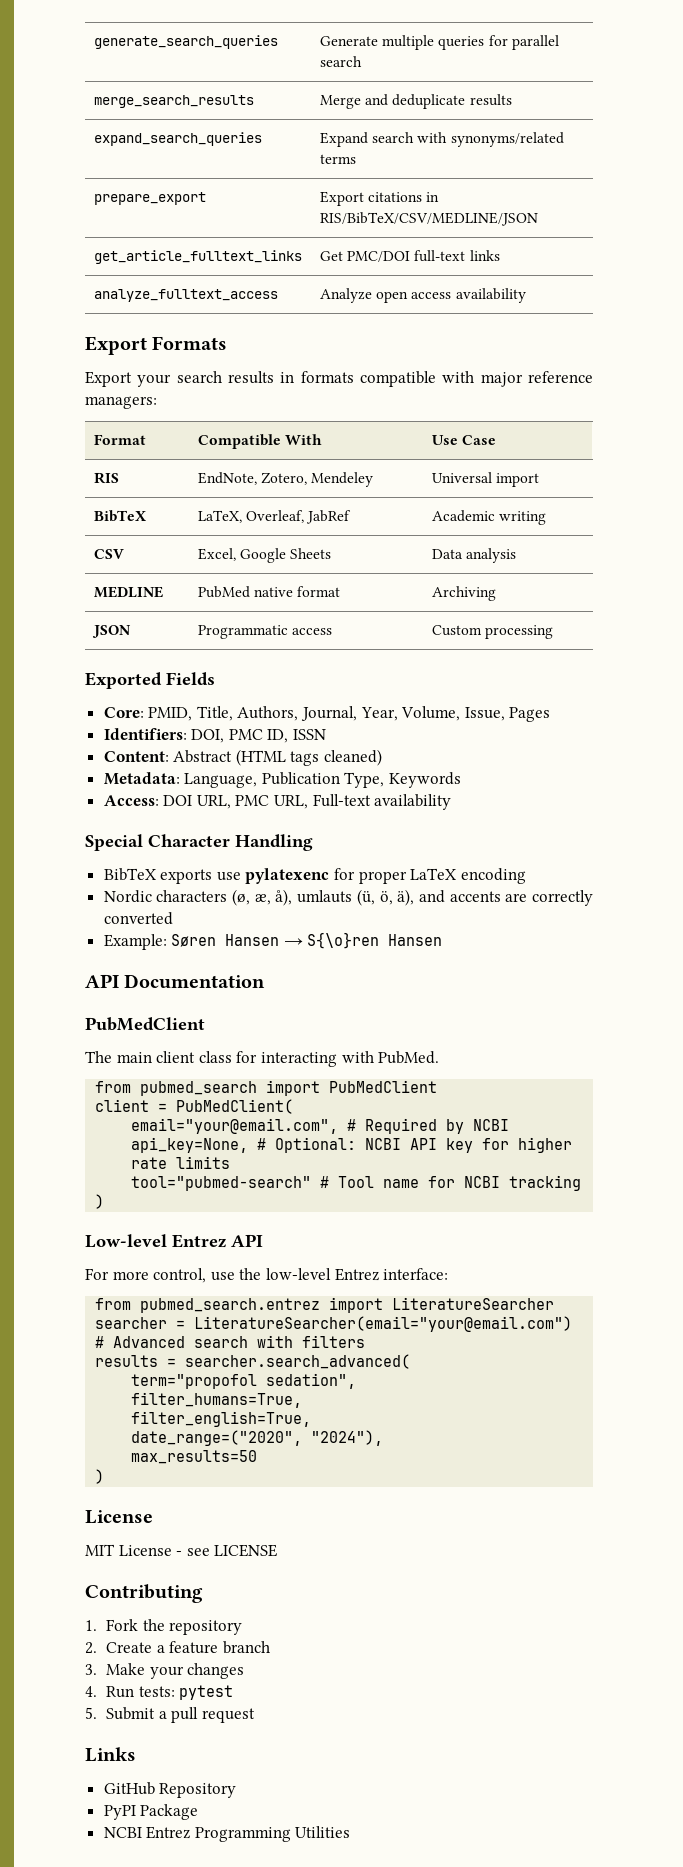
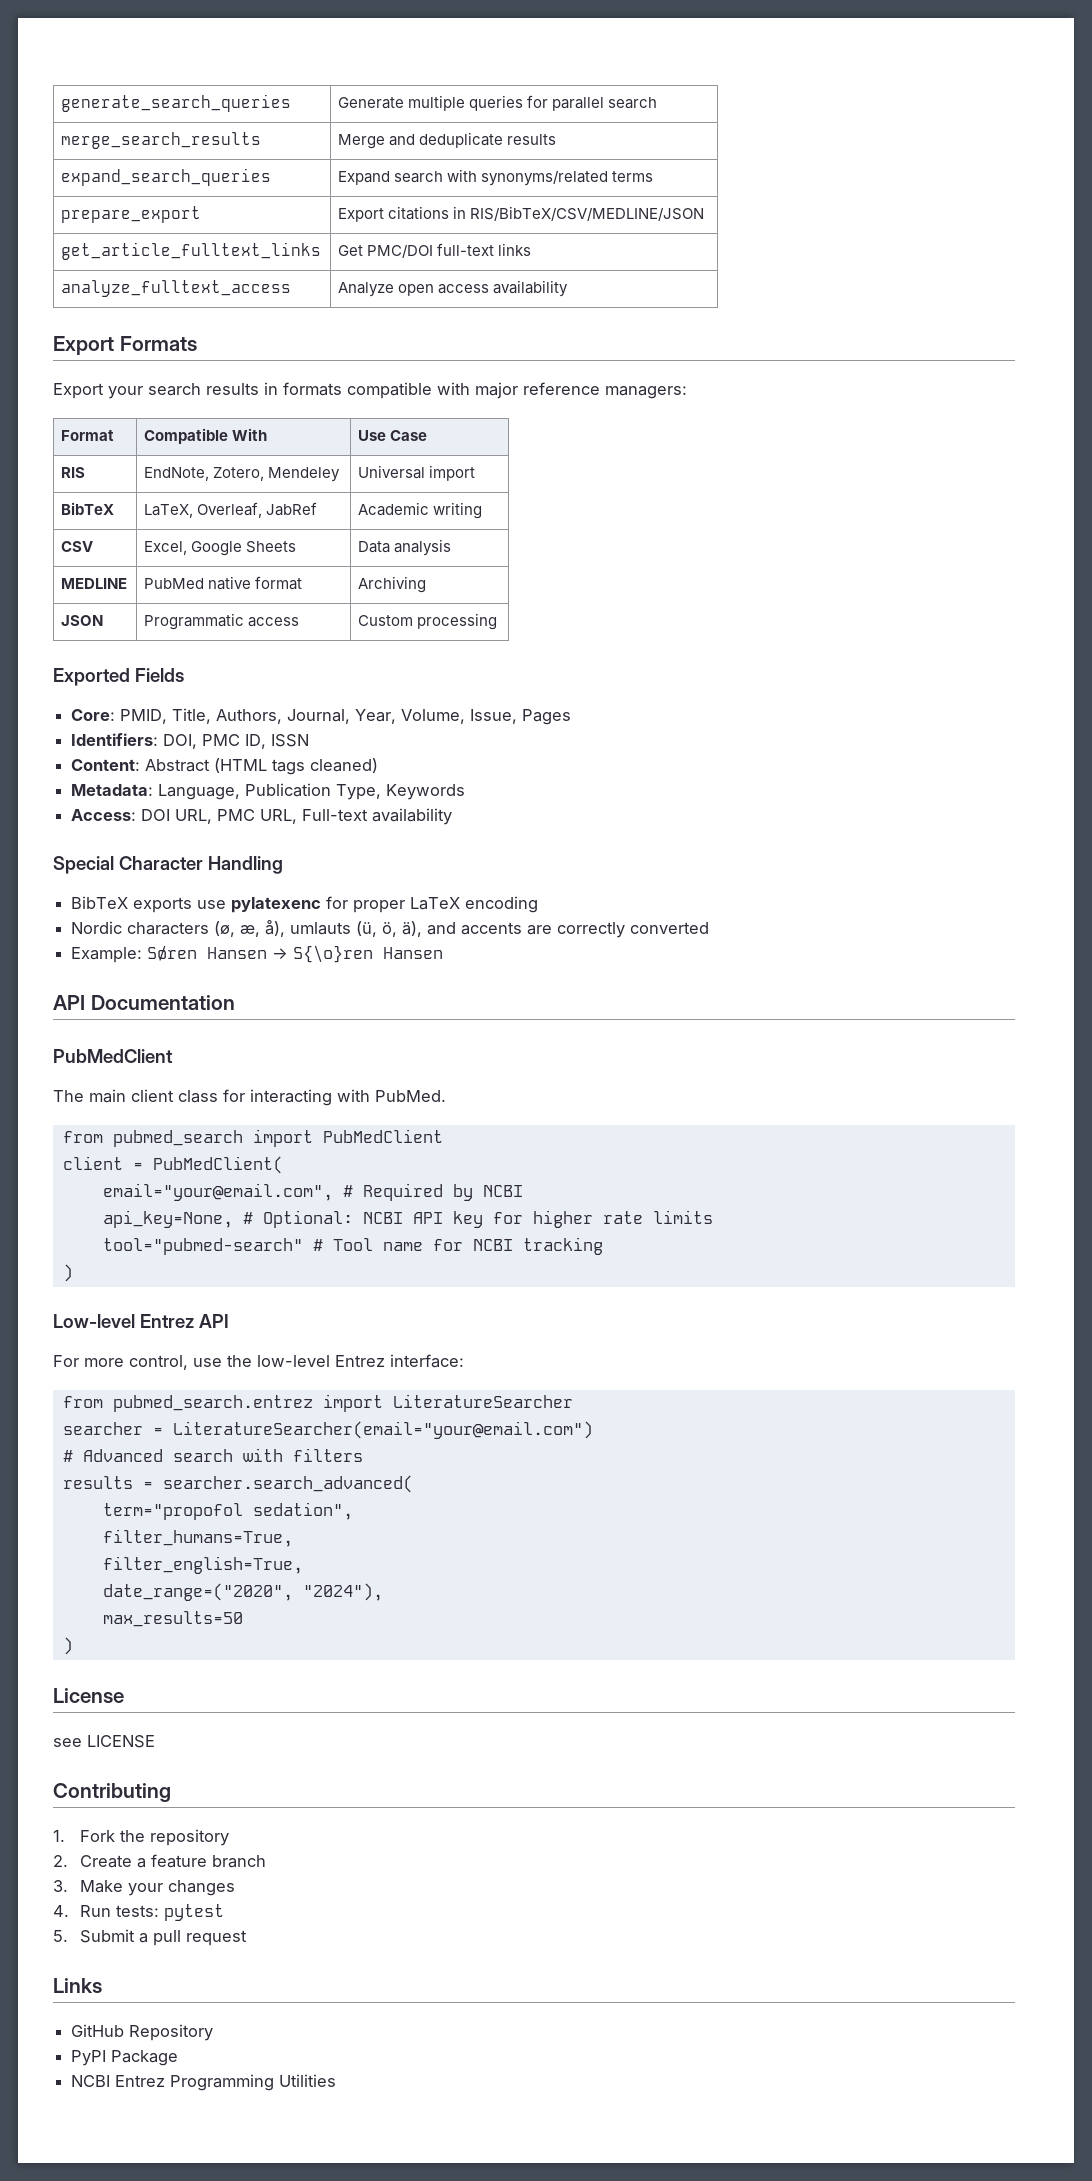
[85,1544,183,1556] MIT License - -> (124, 1695) none

